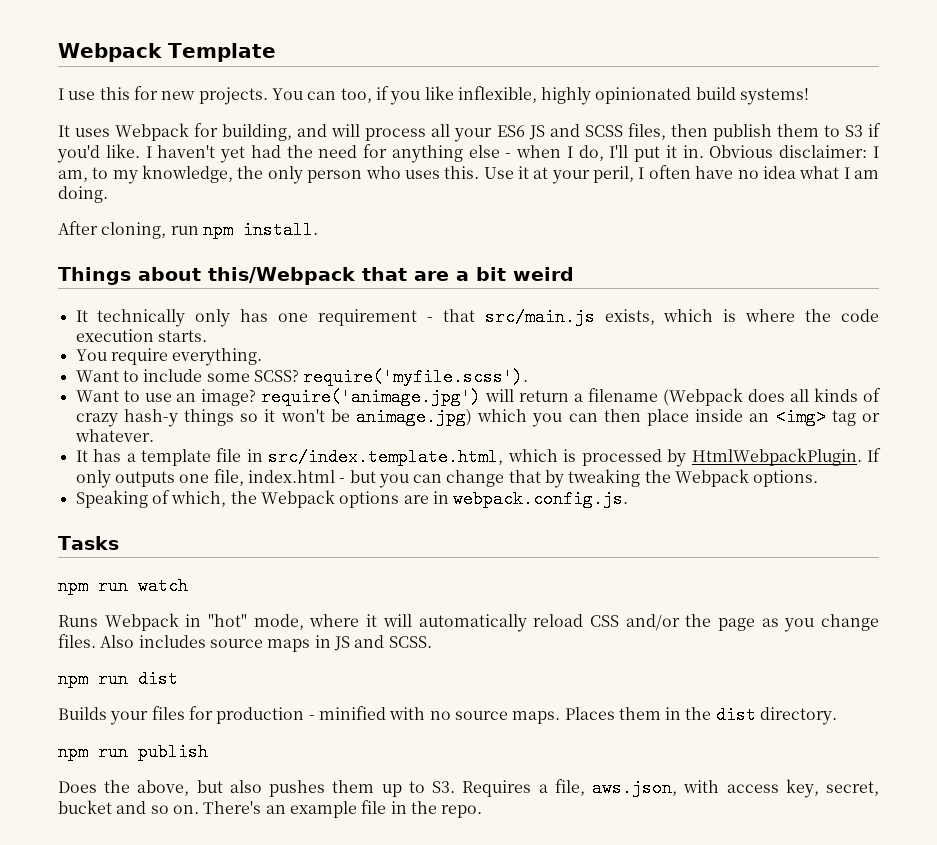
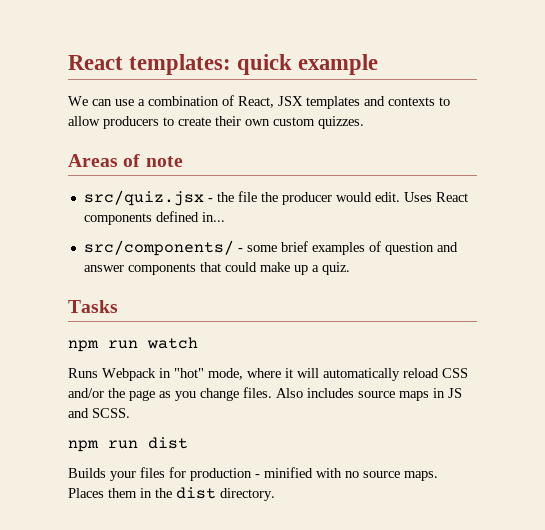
[58,43,276,62] [58,86,810,105] [58,123,881,142] [57,144,880,163] [58,165,880,184] [58,186,108,203] [58,221,318,239] [58,267,574,285] [75,308,879,327] [75,329,207,342] [75,348,263,366] [75,368,529,386] [75,388,881,406] [75,408,881,427] [74,429,154,442] [75,448,882,467] [75,469,819,488] [75,490,629,508] Webpack Template // I use this for new projects. You can too, if you like inflexible, highly opinionated build systems! // It uses Webpack for building, and will process all your ES6 JS and SCSS files, then publish them to S3 if you'd like. I haven't yet had the need for anything else - when I do, I'll put it in. Obvious disclaimer: I am, to my knowledge, the only person who uses this. Use it at your peril, I often have no idea what I am doing. // After cloning, run npm install. // Things about this/Webpack that are a bit weird // It technically only has one requirement - that src/main.js exists, which is where the code execution starts. // You require everything. // Want to include some SCSS? require('myfile.scss'). // Want to use an image? require('animage.jpg') will return a filename (Webpack does all kinds of crazy hash-y things so it won't be animage.jpg) which you can then place inside an <img> tag or whatever. // It has a template file in src/index.template.html, which is processed by HtmlWebpackPlugin. If only outputs one file, index.html - but you can change that by tweaking the Webpack options. // Speaking of which, the Webpack options are in webpack.config.js. -> [68,54,379,75] [68,95,450,109] [68,116,364,129] [68,154,183,167] [83,190,468,206] [83,211,225,225] [83,240,458,256] [83,262,350,275] React templates: quick example // We can use a combination of React, JSX templates and contexts to allow producers to create their own custom quizzes. // Areas of note // src/quiz.jsx - the file the producer would edit. Uses React components defined in... // src/components/ - some brief examples of question and answer components that could make up a quiz.
[58,743,208,761] [58,779,880,798] [58,800,483,818] // npm run publish // Does the above, but also pushes them up to S3. Requires a file, aws.json, with access key, secret, bucket and so on. There's an example file in the repo. -> (275, 494) none

